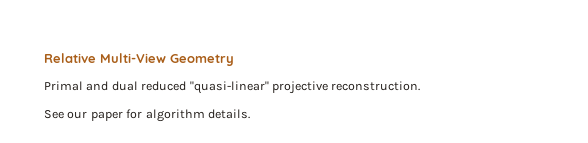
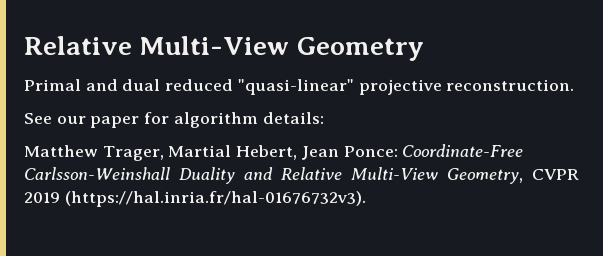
[207,109,250,119] details. -> [262,112,324,124] [24,144,524,161] [24,167,579,184] [24,191,366,207] details: // Matthew Trager, Martial Hebert, Jean Ponce: Coordinate-Free Carlsson-Weinshall Duality and Relative Multi-View Geometry, CVPR 2019 (https://hal.inria.fr/hal-01676732v3).

